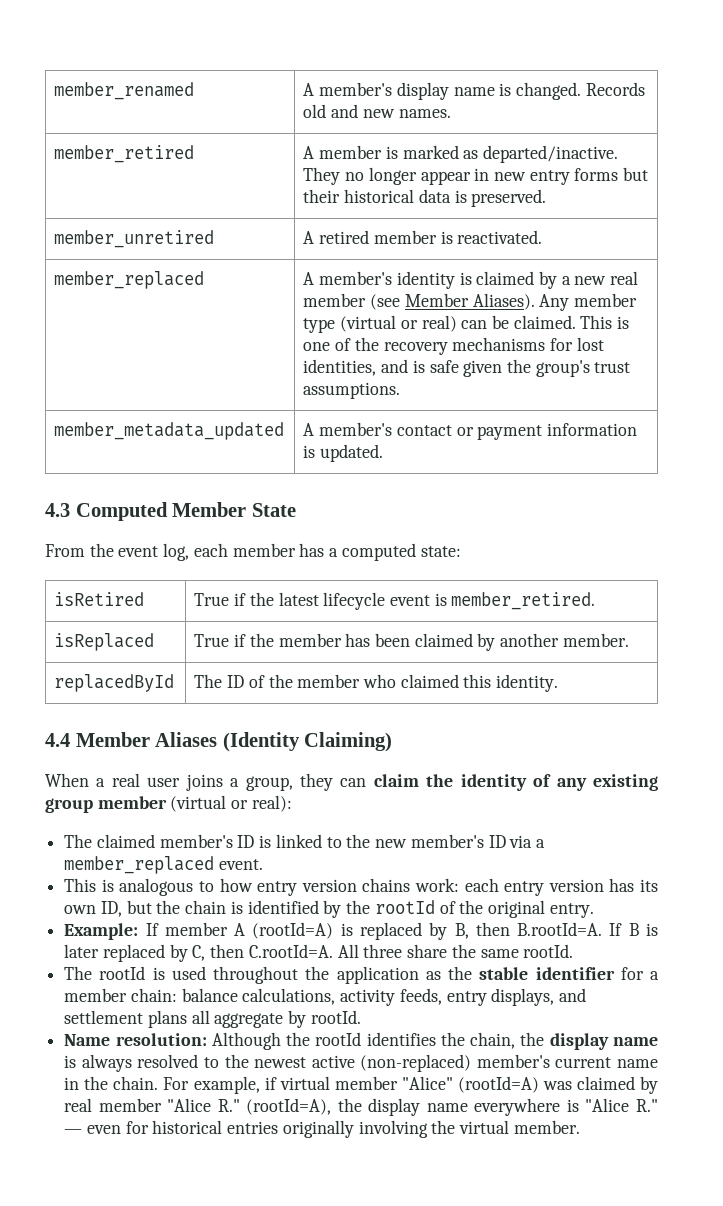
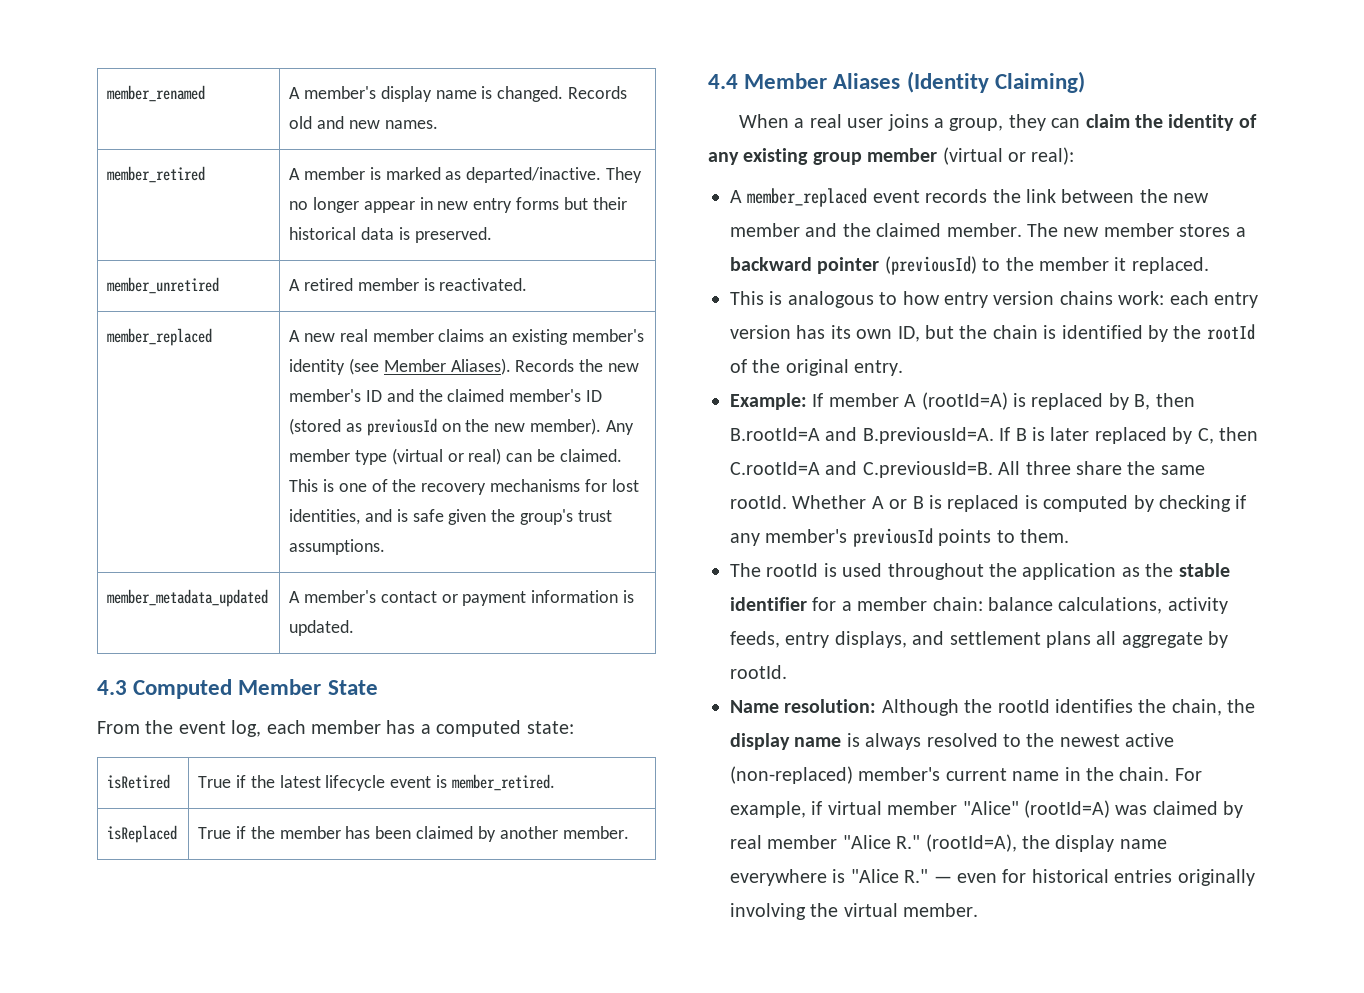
[319,271,639,289] [303,293,535,310] member's identity is claimed by a new real member (see Member Aliases). -> [303,329,645,345] [289,358,640,375] [289,389,603,402] [289,418,602,436] new real member claims an existing member's identity (see Member Aliases). Records the new member's ID and the claimed member's ID (stored as previousId on the new member).
[54,674,175,692] [194,674,559,692] // replacedById | The ID of the member who claimed this identity. -> (629, 832) none
[64,834,545,848] [64,856,263,874] The claimed member's ID is linked to the new member's ID via a member_replaced event. -> [730,188,1210,207] [730,223,1246,237] [730,256,1209,275] A member_replaced event records the link between the new member and the claimed member. The new member stores a backward pointer (previousId) to the member it replaced.
[517,922,603,936] B.rootId=A. -> [730,427,994,444] B.rootId=A and B.previousId=A.
[248,944,333,958] C.rootId=A. -> [730,461,993,478] C.rootId=A and C.previousId=B.
(574, 951) none -> [792,495,1247,512] [730,528,1069,547] Whether A or B is replaced is computed by checking if any member's previousId points to them.

